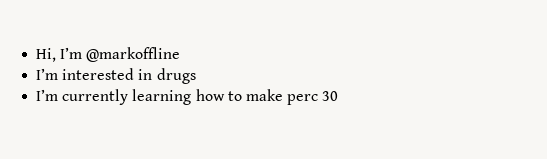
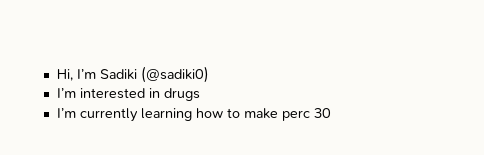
[86,47,181,62] @markoffline -> [99,66,209,83] Sadiki (@sadiki0)

